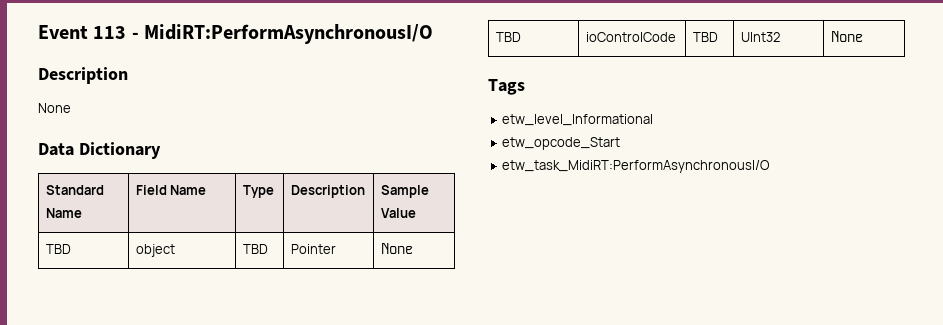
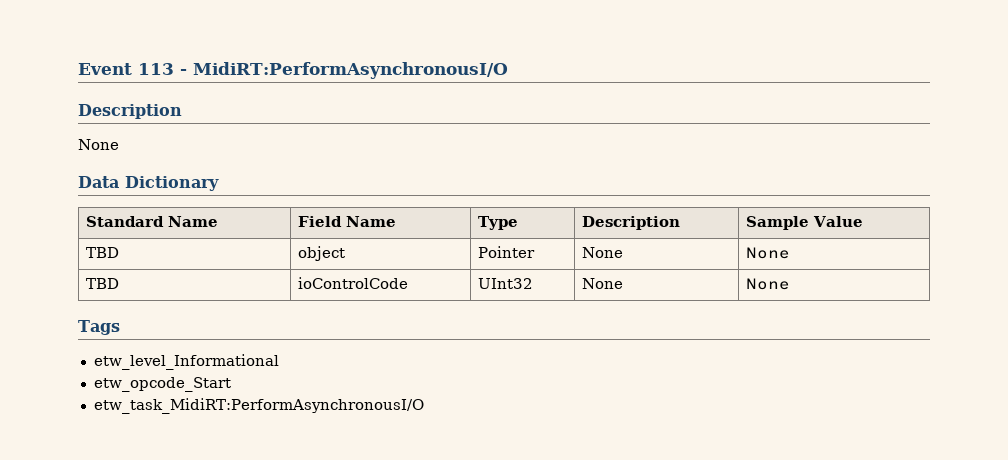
[242,244,268,254] [290,244,336,254] TBD | Pointer -> [477,246,535,258] [581,247,623,258] Pointer | None
[692,32,718,42] [740,32,780,42] TBD | UInt32 -> [477,278,533,289] [581,278,623,289] UInt32 | None

